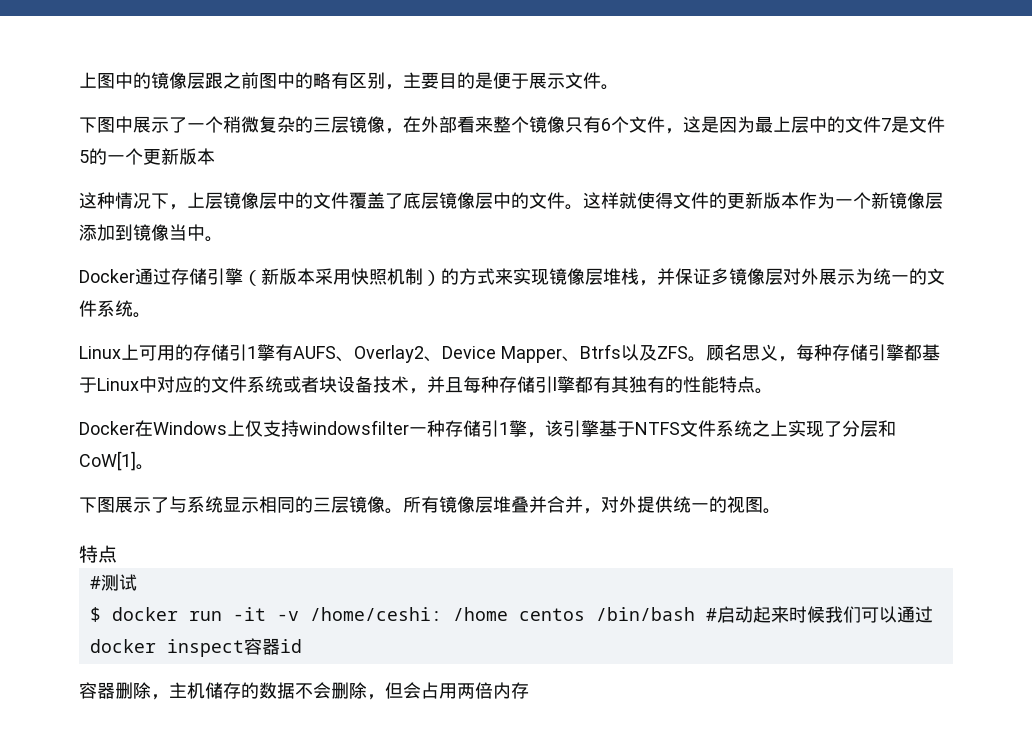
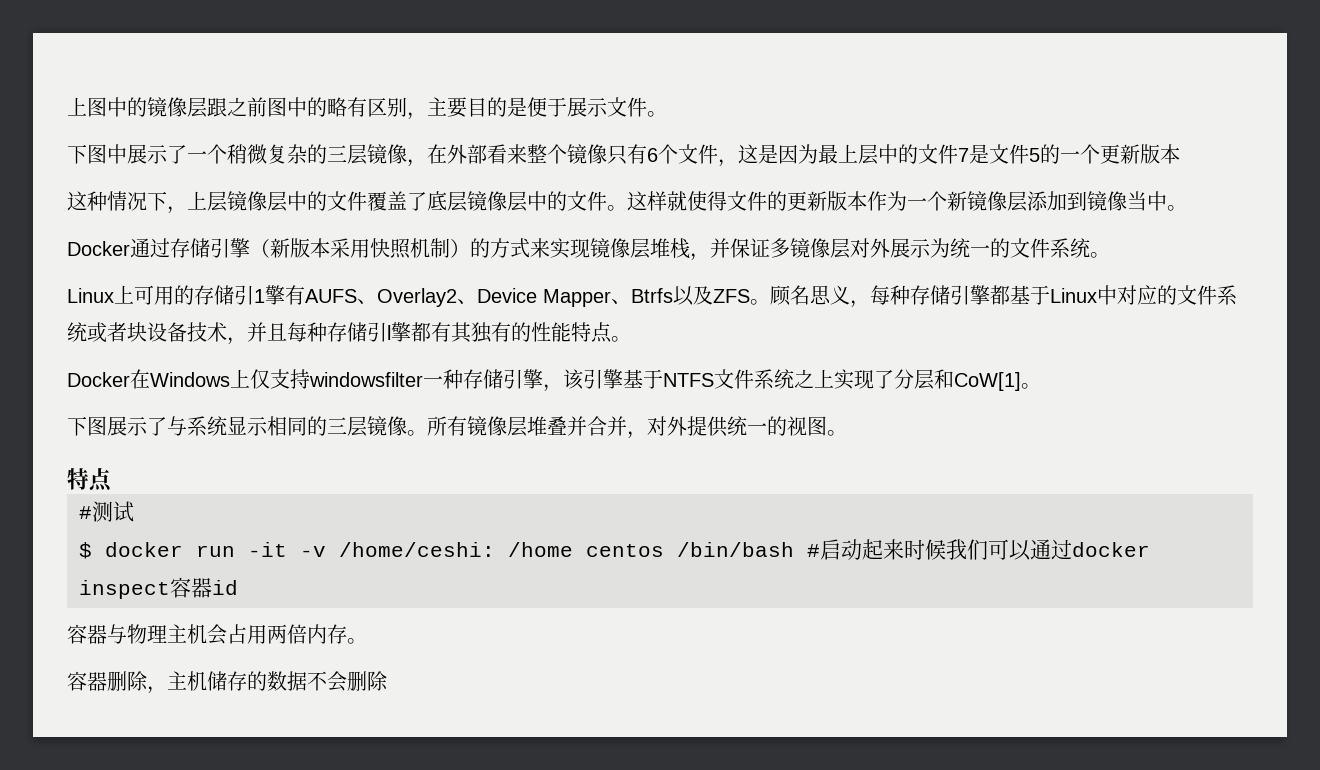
[499,422,509,435] 1 -> (523, 379) none
(302, 646) none -> [67,624,367,645] // 容器与物理主机会占用两倍内存。
[367,682,529,700] ，但会占用两倍内存 -> (388, 681) none

